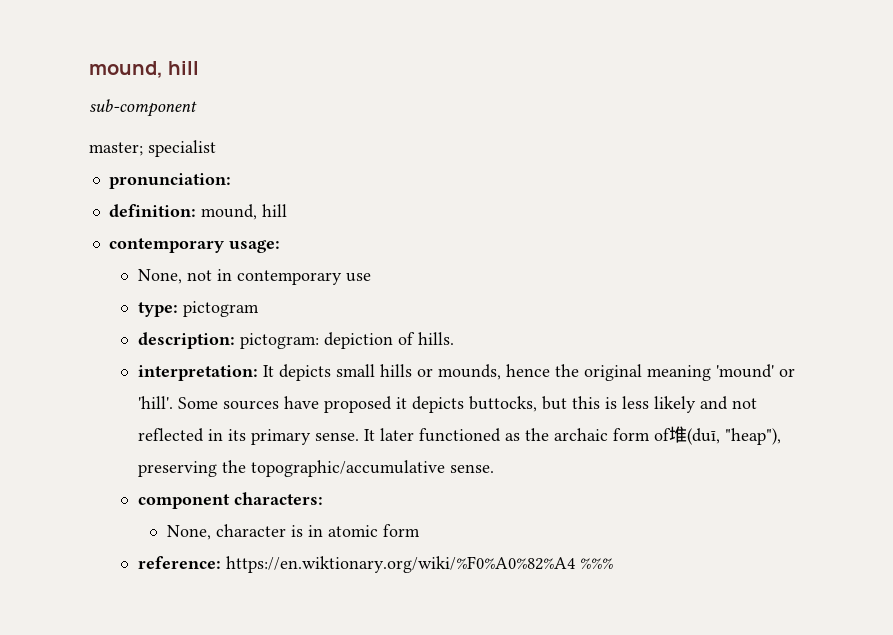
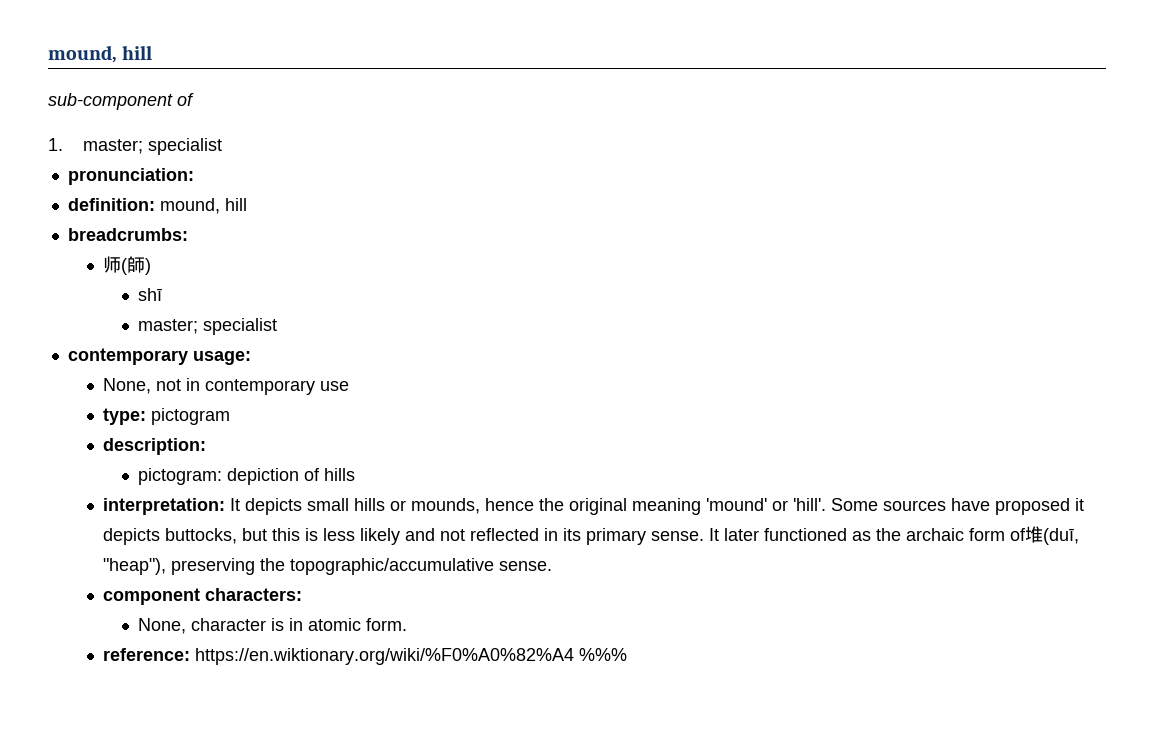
(197, 108) // -> [177,93,194,106] [48,138,63,151] of // 1.
(287, 210) none -> [67,228,188,241] [102,256,151,275] [137,288,162,301] [137,318,277,335] // breadcrumbs: // 师(師) // shī // master; specialist
(235, 340) none -> (206, 446) //
[417,332,454,345] hills. -> [323,468,355,481] hills
[382,524,420,537] form -> [365,618,407,631] form.

